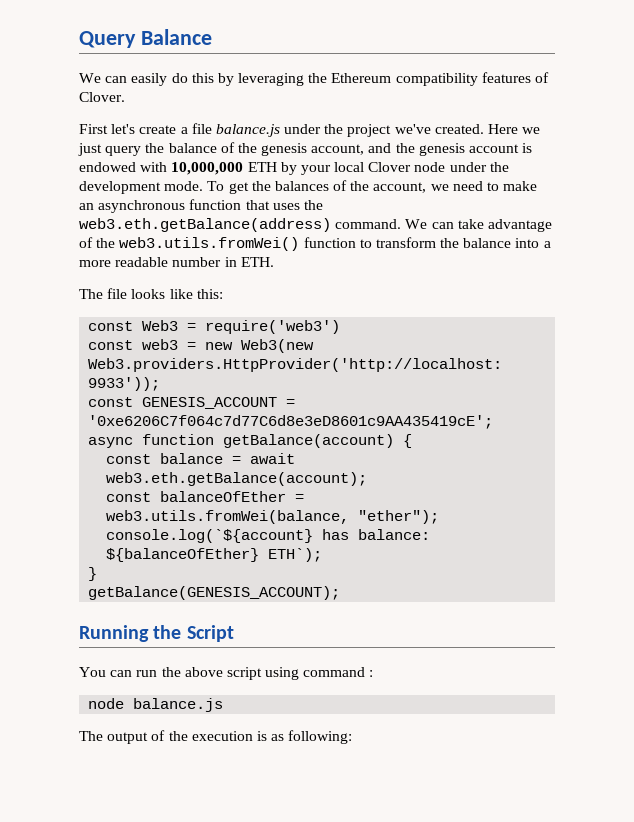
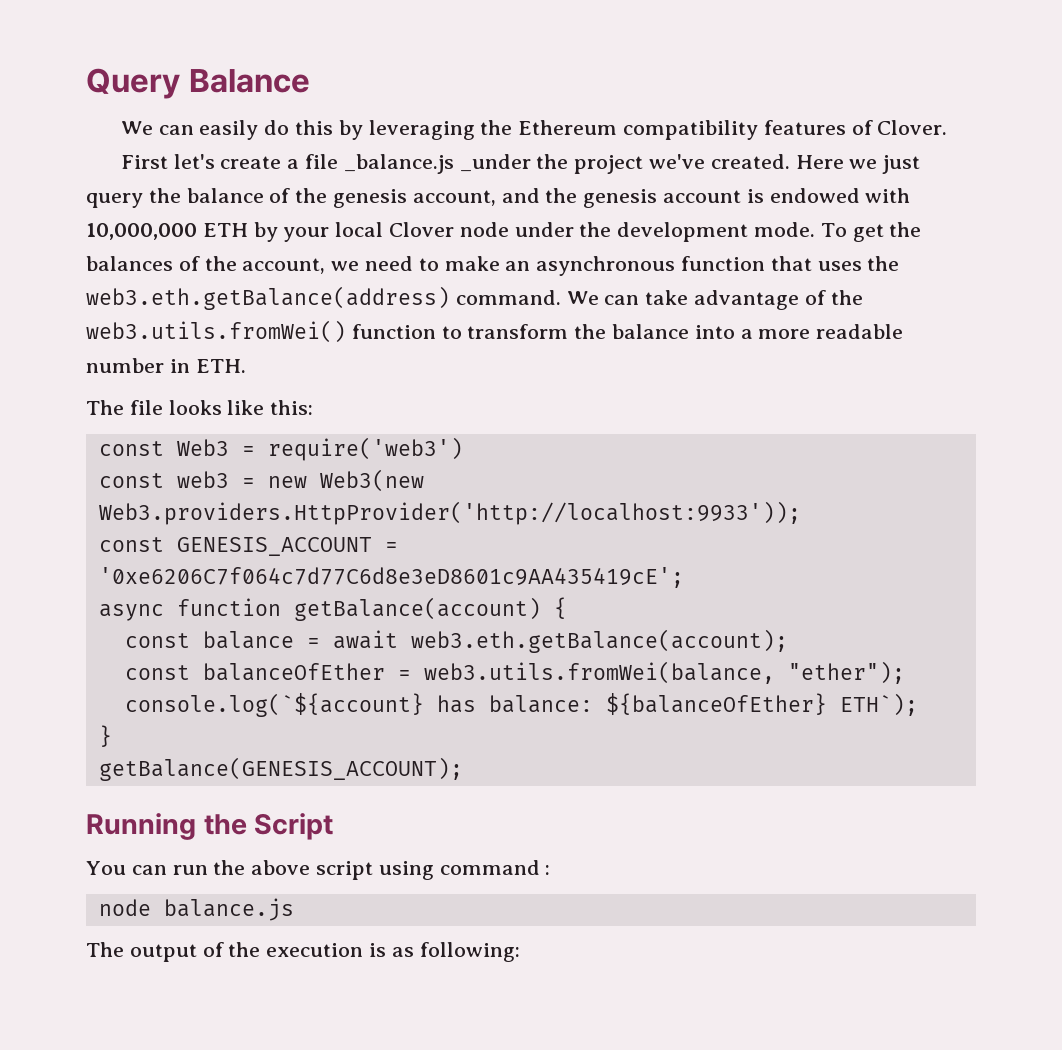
[215,124,322,137] balance.js under -> [343,154,531,174] _balance.js _under

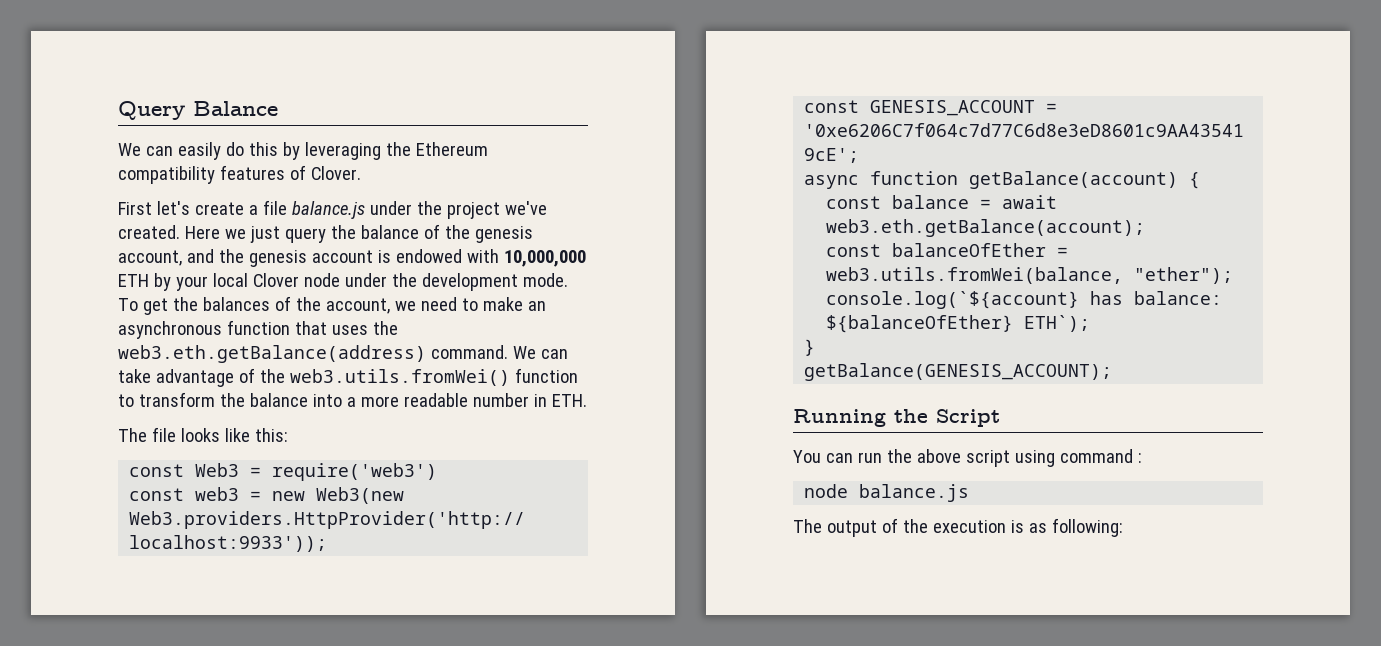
[343,154,531,174] _balance.js _under -> [291,201,412,219] balance.js under

